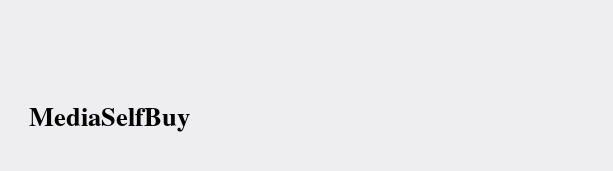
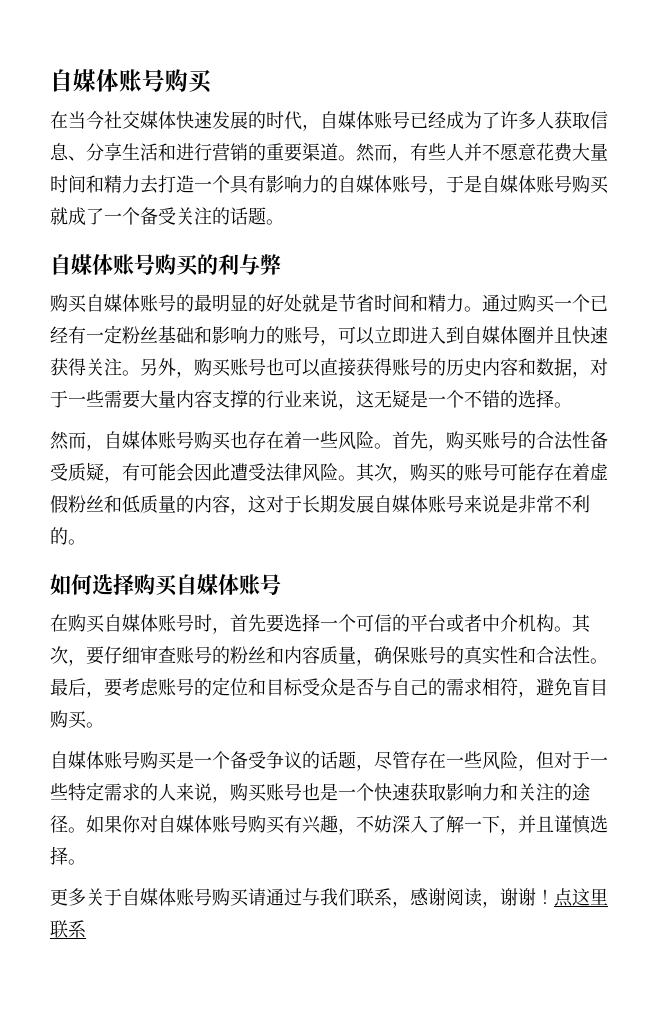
[29,108,190,132] MediaSelfBuy -> [50,69,213,93] [50,111,608,131] [50,143,608,163] [50,175,609,195] [50,207,284,225] [50,254,281,276] [50,294,608,313] [50,325,608,346] [50,358,608,378] [50,389,572,410] [50,431,608,451] [50,462,608,483] [50,495,590,515] [50,527,86,545] [50,574,281,596] [50,613,591,634] [50,646,608,666] [50,677,608,698] [50,710,104,729] [50,751,608,771] [50,782,590,803] [50,815,608,835] [50,846,86,865] [50,888,608,908] [50,920,86,938] 自媒体账号购买 // 在当今社交媒体快速发展的时代，自媒体账号已经成为了许多人获取信息、分享生活和进行营销的重要渠道。然而，有些人并不愿意花费大量时间和精力去打造一个具有影响力的自媒体账号，于是自媒体账号购买就成了一个备受关注的话题。 // 自媒体账号购买的利与弊 // 购买自媒体账号的最明显的好处就是节省时间和精力。通过购买一个已经有一定粉丝基础和影响力的账号，可以立即进入到自媒体圈并且快速获得关注。另外，购买账号也可以直接获得账号的历史内容和数据，对于一些需要大量内容支撑的行业来说，这无疑是一个不错的选择。 // 然而，自媒体账号购买也存在着一些风险。首先，购买账号的合法性备受质疑，有可能会因此遭受法律风险。其次，购买的账号可能存在着虚假粉丝和低质量的内容，这对于长期发展自媒体账号来说是非常不利的。 // 如何选择购买自媒体账号 // 在购买自媒体账号时，首先要选择一个可信的平台或者中介机构。其次，要仔细审查账号的粉丝和内容质量，确保账号的真实性和合法性。最后，要考虑账号的定位和目标受众是否与自己的需求相符，避免盲目购买。 // 自媒体账号购买是一个备受争议的话题，尽管存在一些风险，但对于一些特定需求的人来说，购买账号也是一个快速获取影响力和关注的途径。如果你对自媒体账号购买有兴趣，不妨深入了解一下，并且谨慎选择。 // 更多关于自媒体账号购买请通过与我们联系，感谢阅读，谢谢！点这里联系

